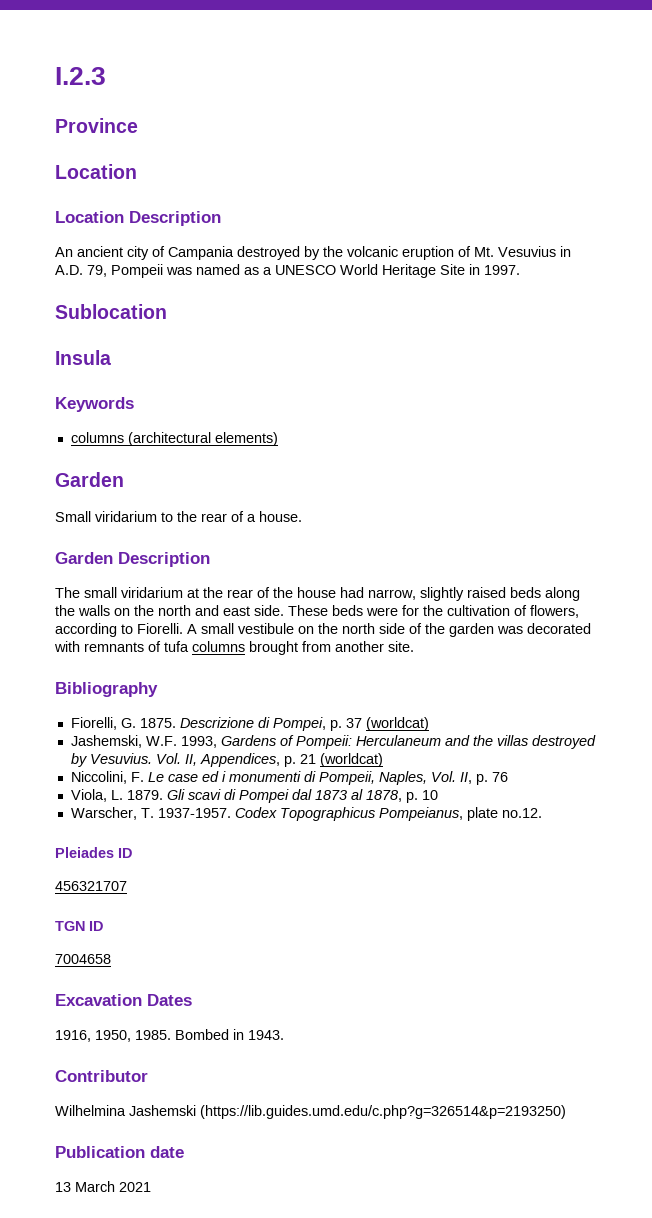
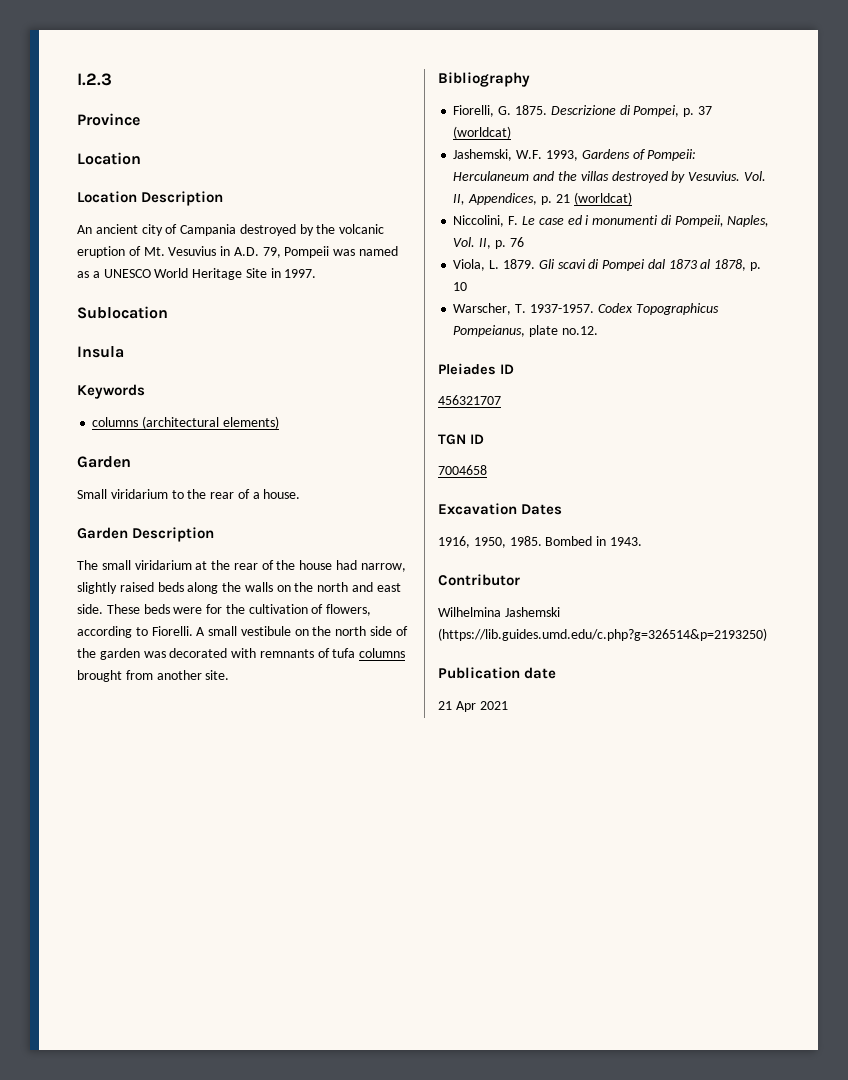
[55,1181,115,1192] 13 March -> [438,701,476,712] 21 Apr

